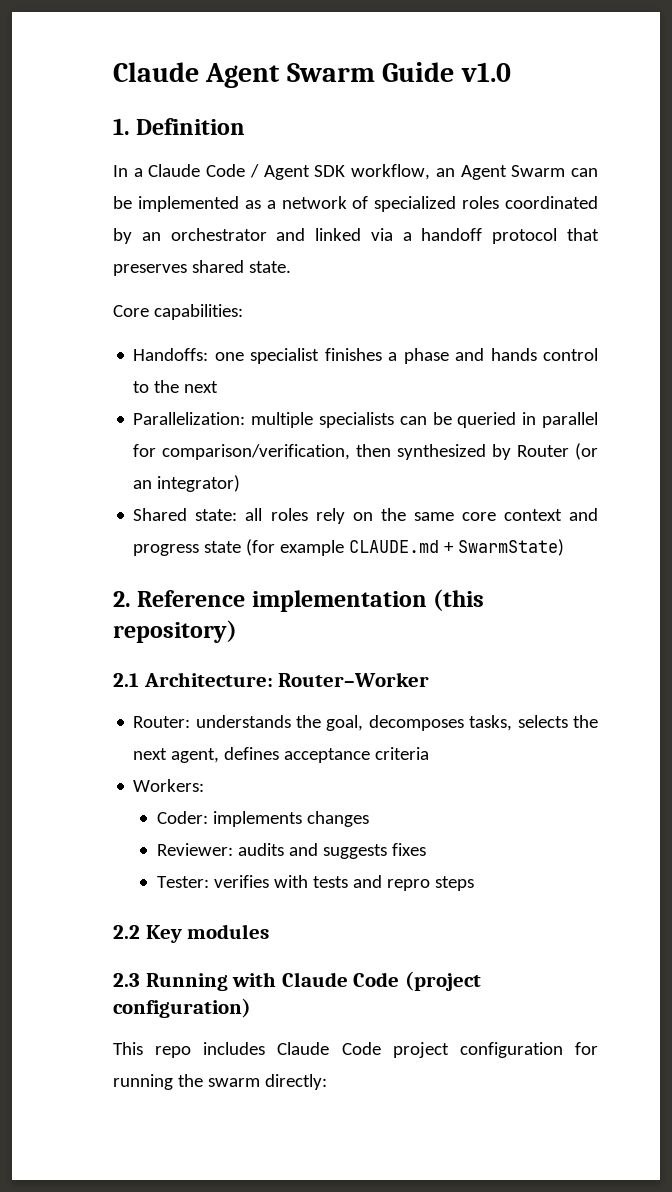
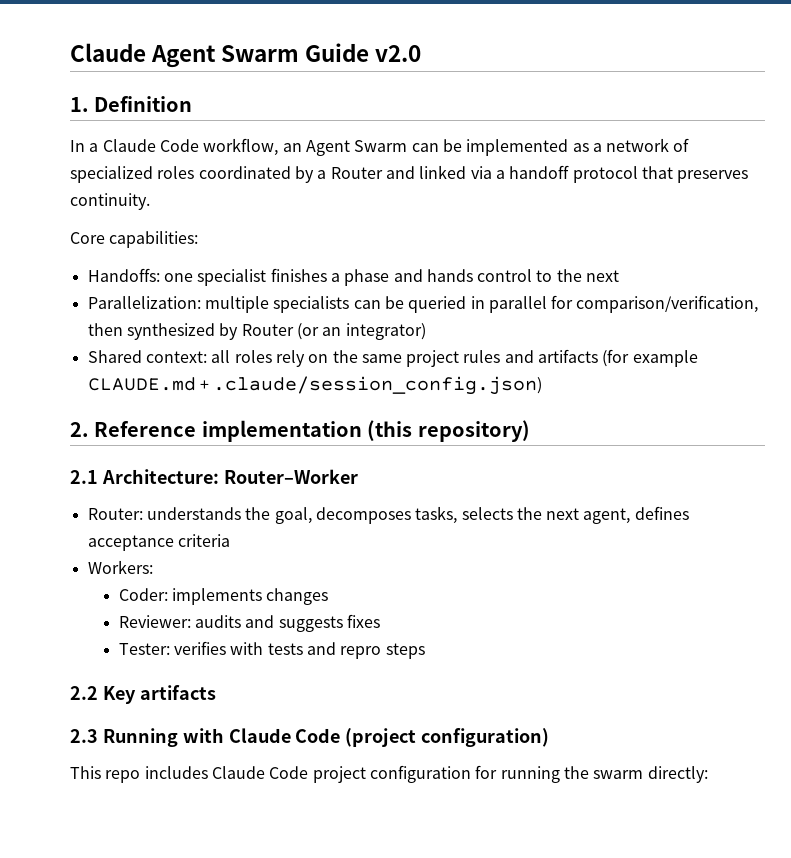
[460,62,511,82] v1.0 -> [375,45,422,62] v2.0
[249,164,346,180] / Agent SDK -> (199, 145) none
[141,228,267,241] an orchestrator -> [317,167,383,179] a Router
[191,260,291,273] shared state. -> [70,193,150,210] continuity.
[195,509,238,521] state: -> [145,351,207,363] context:
[461,508,598,521] [133,541,242,556] core context and progress state -> [406,349,599,367] project rules and artifacts
[458,539,565,556] SwarmState) -> [213,376,543,395] .claude/session_config.json)
[187,924,270,939] modules -> [139,685,216,700] artifacts

